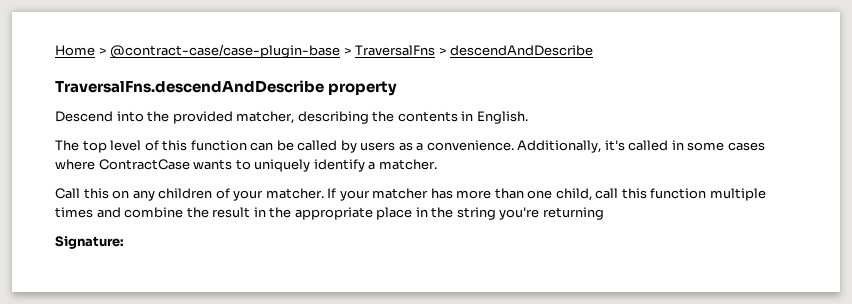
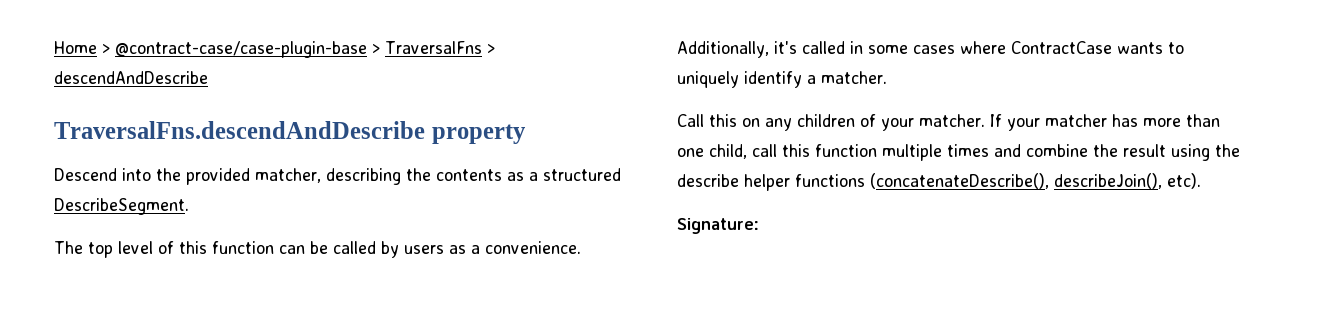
[461,111,528,124] in English. -> [507,168,621,181] [54,198,189,215] as a structured DescribeSegment.
[253,207,604,220] in the appropriate place in the string you're returning -> [1171,144,1240,161] [677,173,1201,191] using the describe helper functions (concatenateDescribe(), describeJoin(), etc).

